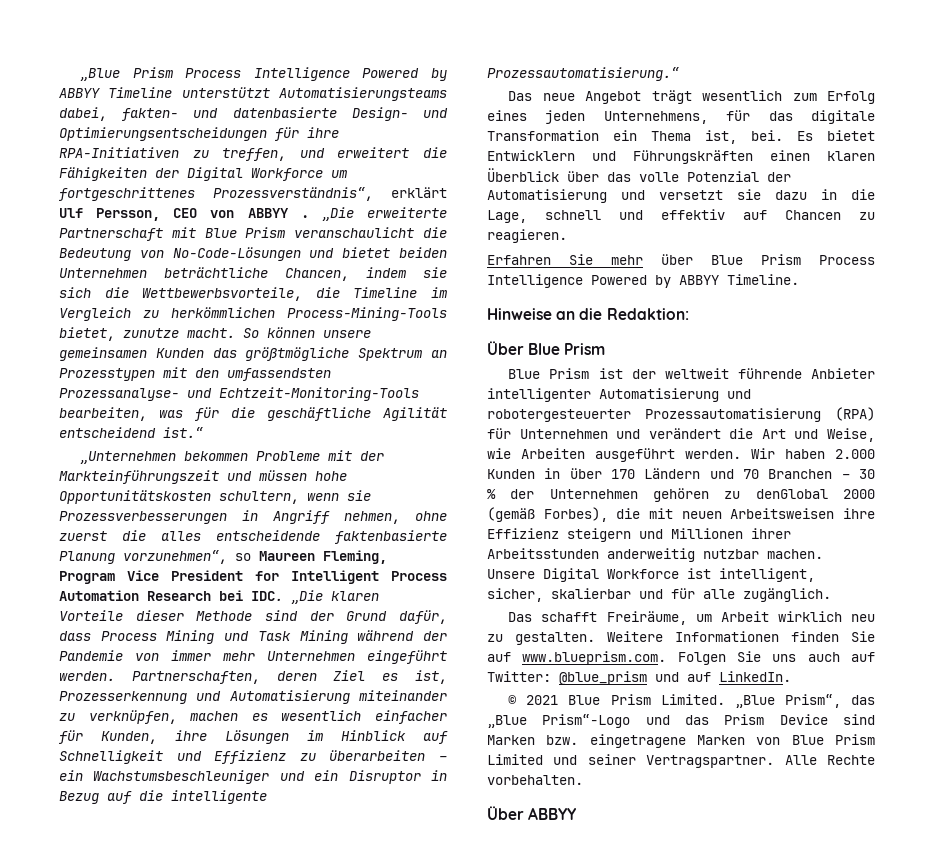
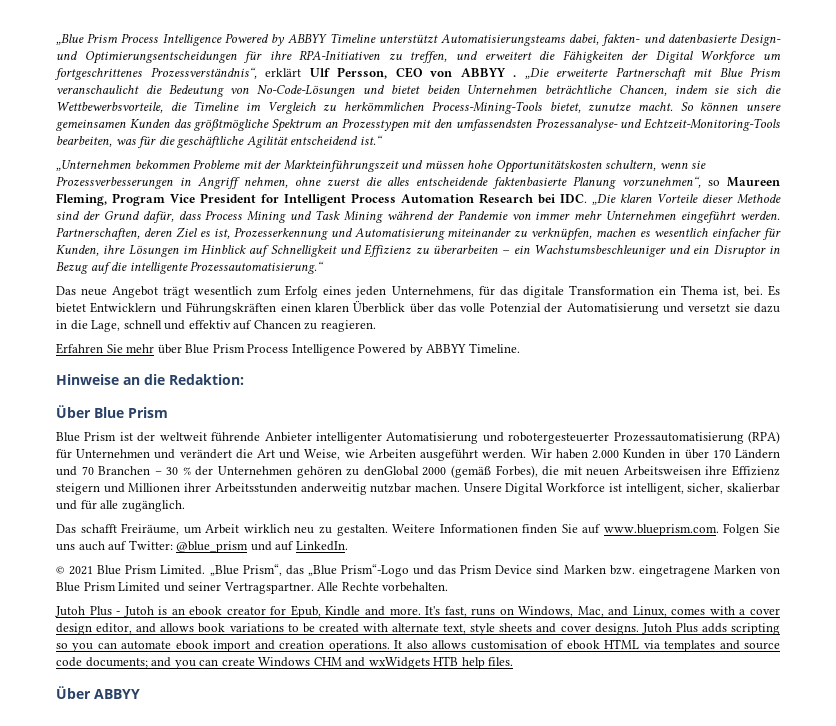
(583, 780) none -> [55,605,780,618] [56,623,781,635] [56,639,781,652] [56,656,514,669] // Jutoh Plus - Jutoh is an ebook creator for Epub, Kindle and more. It's fast, runs on Windows, Mac, and Linux, comes with a cover design editor, and allows book variations to be created with alternate text, style sheets and cover designs. Jutoh Plus adds scripting so you can automate ebook import and creation operations. It also allows customisation of ebook HTML via templates and source code documents; and you can create Windows CHM and wxWidgets HTB help files.

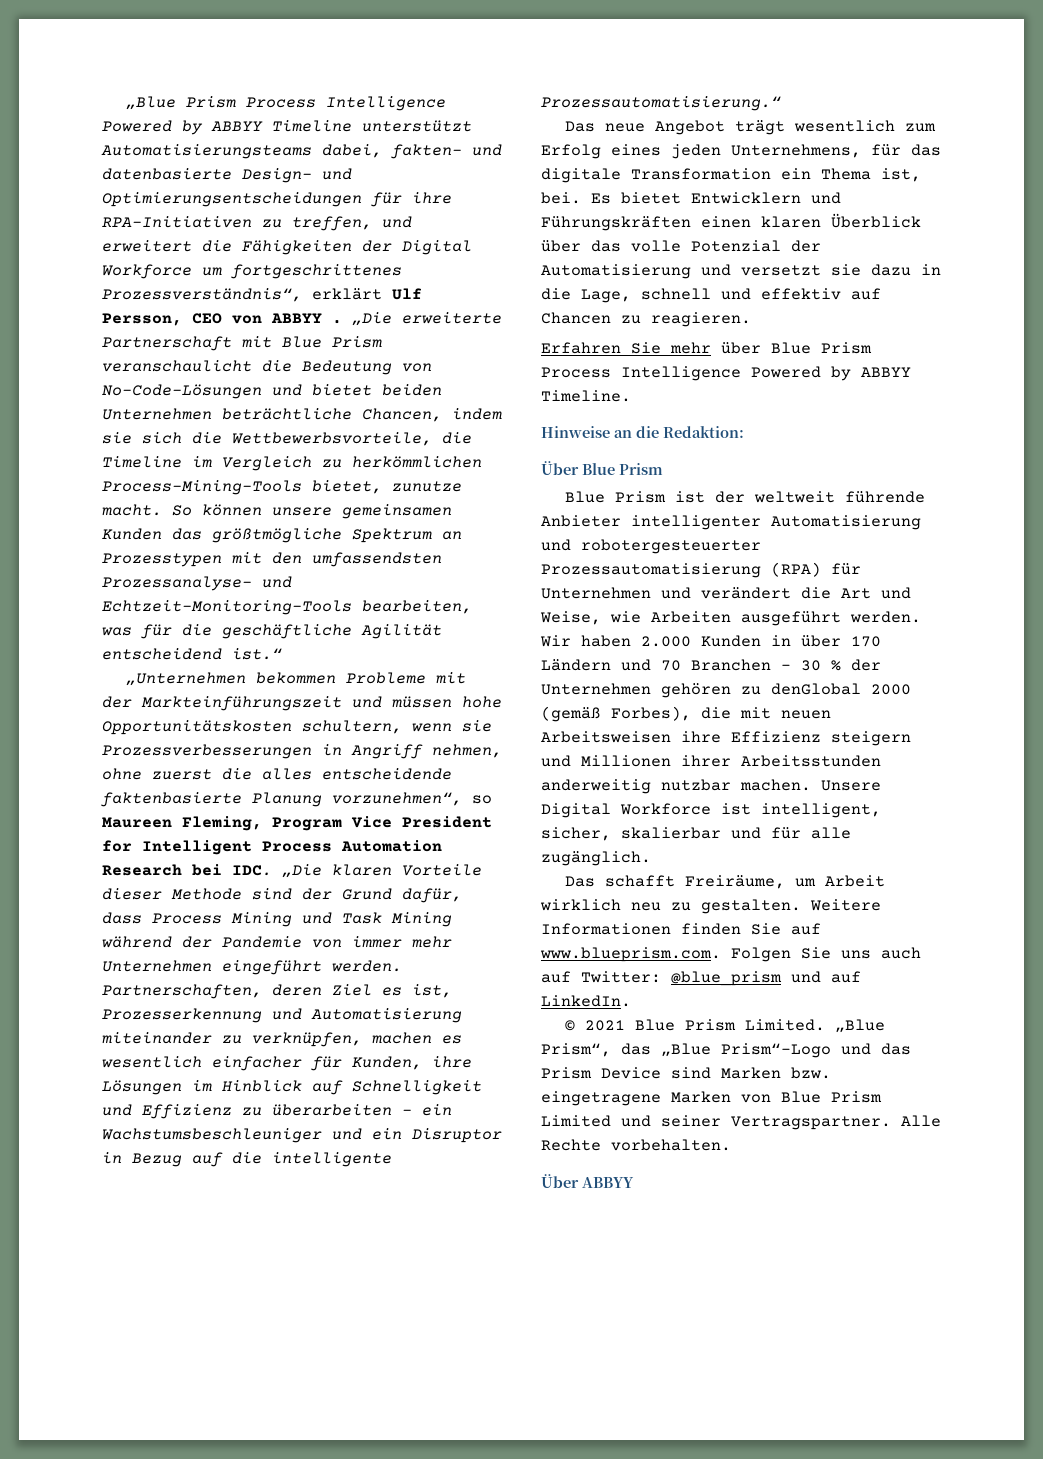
[55,605,780,618] [56,623,781,635] [56,639,781,652] [56,656,514,669] // Jutoh Plus - Jutoh is an ebook creator for Epub, Kindle and more. It's fast, runs on Windows, Mac, and Linux, comes with a cover design editor, and allows book variations to be created with alternate text, style sheets and cover designs. Jutoh Plus adds scripting so you can automate ebook import and creation operations. It also allows customisation of ebook HTML via templates and source code documents; and you can create Windows CHM and wxWidgets HTB help files. -> (731, 1145) none

